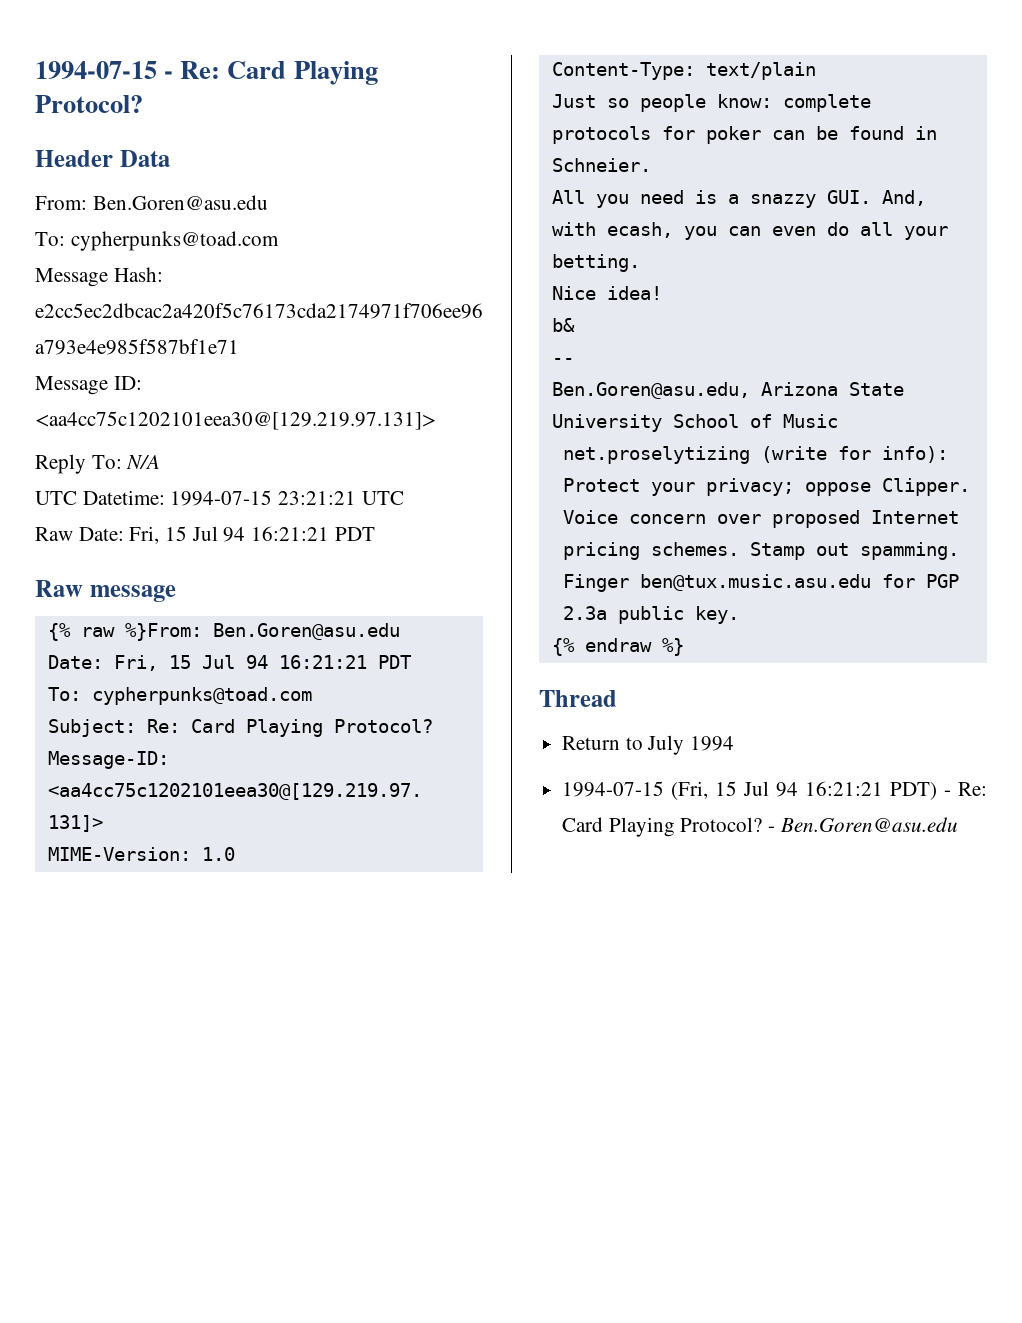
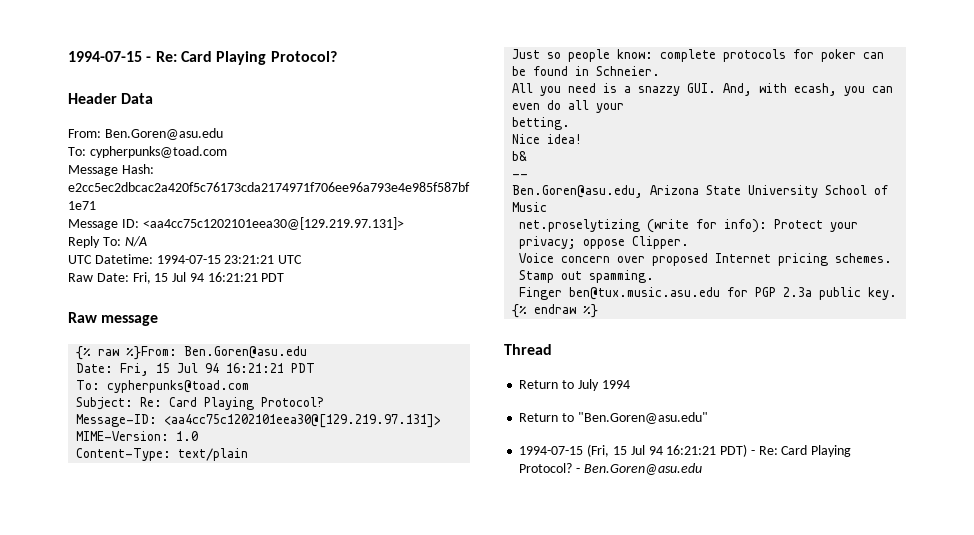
(735, 743) none -> [519,412,708,424] // Return to "Ben.Goren@asu.edu"

